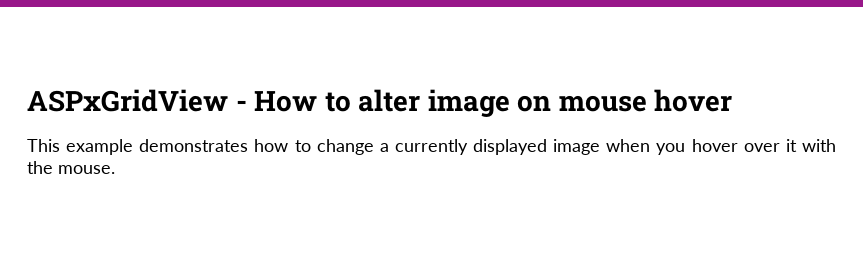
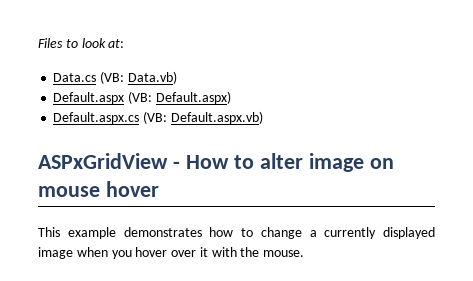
(27, 100) none -> [38,38,125,48] [53,71,177,84] [53,91,231,104] [53,111,263,124] Files to look at: // Data.cs (VB: Data.vb) // Default.aspx (VB: Default.aspx) // Default.aspx.cs (VB: Default.aspx.vb) //

